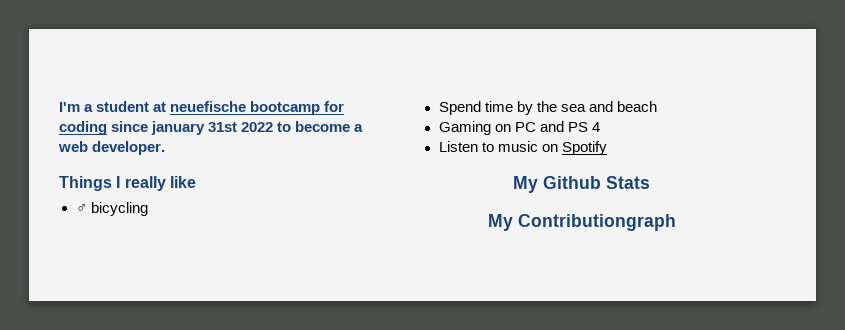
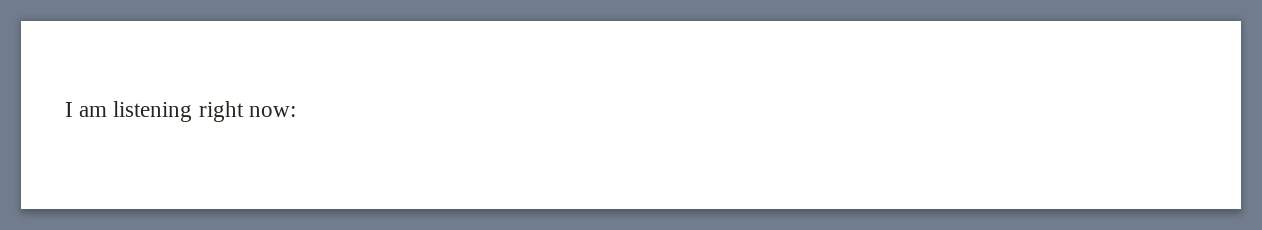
[59,101,345,115] [59,121,364,135] [58,141,166,155] [59,176,196,191] [75,202,148,216] [438,101,657,115] [438,121,600,135] [438,141,607,155] [513,176,650,193] [487,214,676,231] I'm a student at neuefische bootcamp for coding since january 31st 2022 to become a web developer. // Things I really like // ♂ bicycling // Spend time by the sea and beach // Gaming on PC and PS 4 // Listen to music on Spotify // My Github Stats // My Contributiongraph -> [65,101,296,122] I am listening right now:

